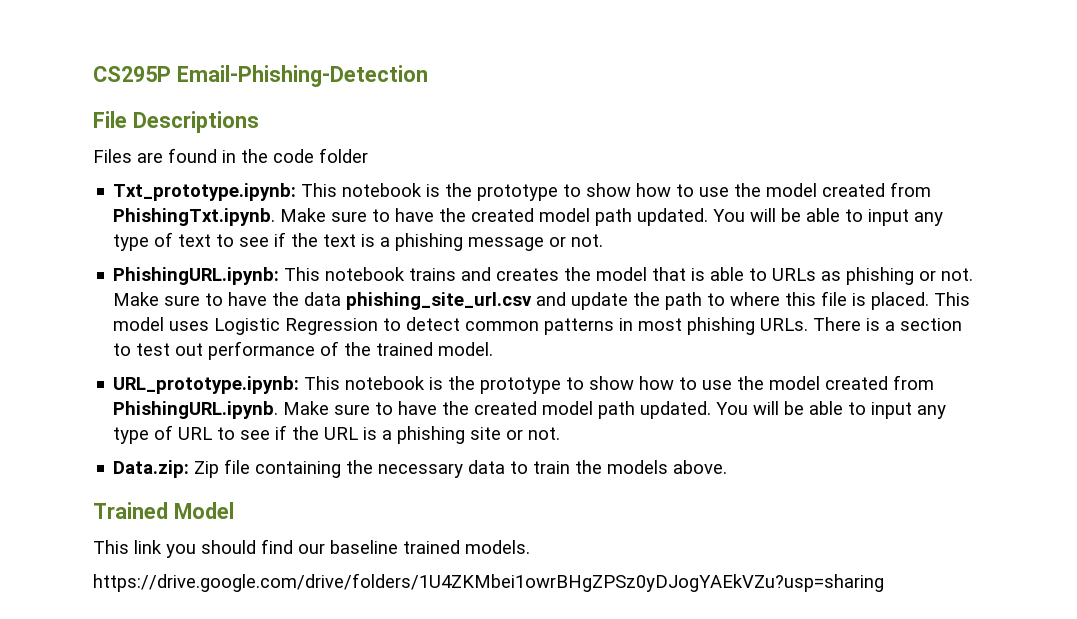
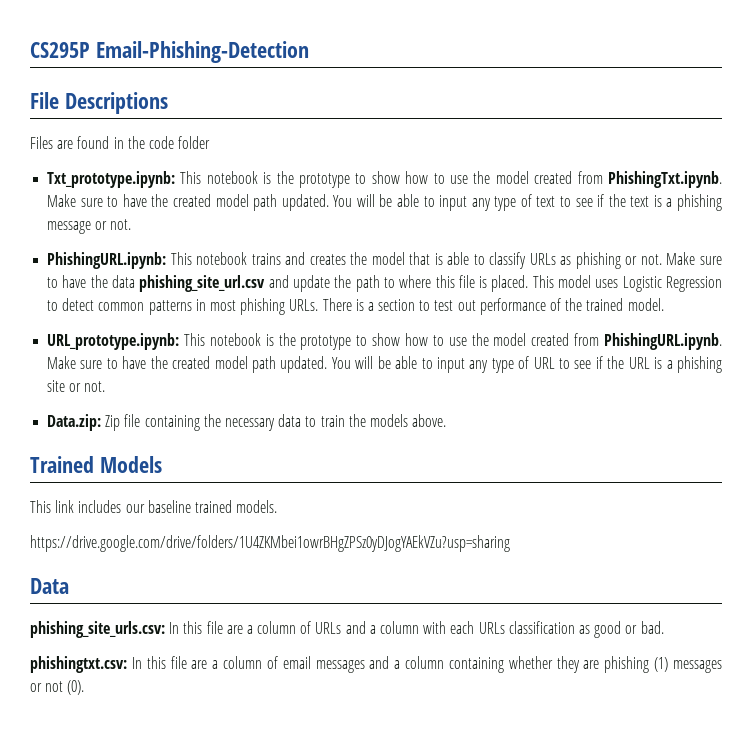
(768, 274) none -> [489,252,527,269] classify
[173,502,234,519] Model -> [99,456,162,473] Models
[166,539,293,558] you should find -> [78,500,122,513] includes
(884, 582) none -> [30,578,69,594] [30,621,664,638] [30,656,723,673] [30,680,85,695] // Data // phishing_site_urls.csv: In this file are a column of URLs and a column with each URLs classification as good or bad. // phishingtxt.csv: In this file are a column of email messages and a column containing whether they are phishing (1) messages or not (0).

